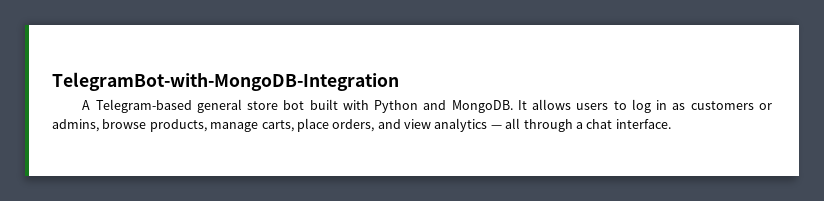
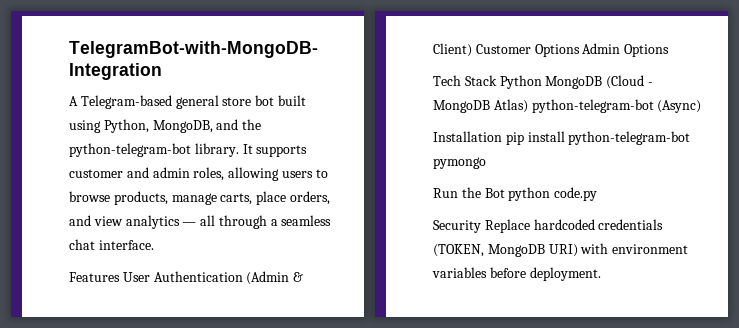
[342,99,772,113] [52,119,99,132] with Python and MongoDB. It allows users to log in as customers or admins, -> [69,119,262,133] [69,143,308,157] [69,167,328,181] using Python, MongoDB, and the python-telegram-bot library. It supports customer and admin roles, allowing users to
(583, 125) none -> [281,215,332,226] seamless
(671, 124) none -> [69,271,304,285] [433,43,670,57] [433,75,653,89] [433,99,702,113] [433,131,691,145] [433,157,486,169] [433,187,598,201] [433,219,664,233] [433,243,689,257] [432,267,601,281] // Features User Authentication (Admin & Client) Customer Options Admin Options // Tech Stack Python MongoDB (Cloud - MongoDB Atlas) python-telegram-bot (Async) // Installation pip install python-telegram-bot pymongo // Run the Bot python code.py // Security Replace hardcoded credentials (TOKEN, MongoDB URI) with environment variables before deployment.

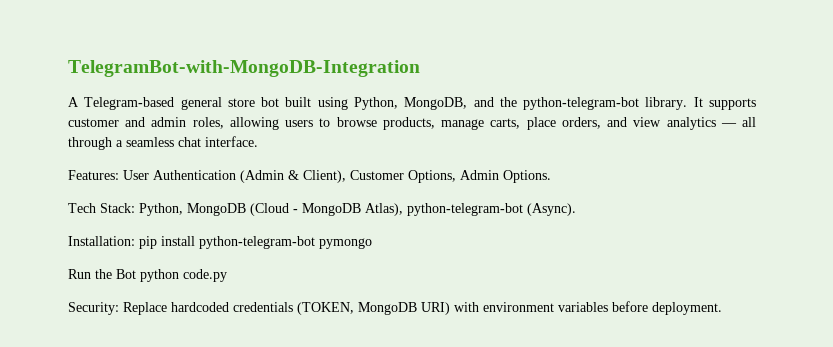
[69,272,120,282] Features -> [68,170,119,180] Features:
[433,43,670,57] Client) Customer Options Admin Options -> [303,170,551,183] Client), Customer Options, Admin Options.
[464,75,542,89] Stack Python -> [100,203,183,216] Stack: Python,
[493,99,702,113] [433,131,502,142] Atlas) python-telegram-bot (Async) // Installation -> [365,203,576,216] [68,236,135,246] Atlas), python-telegram-bot (Async). // Installation:
[433,220,481,233] Security -> [68,302,119,315] Security:

